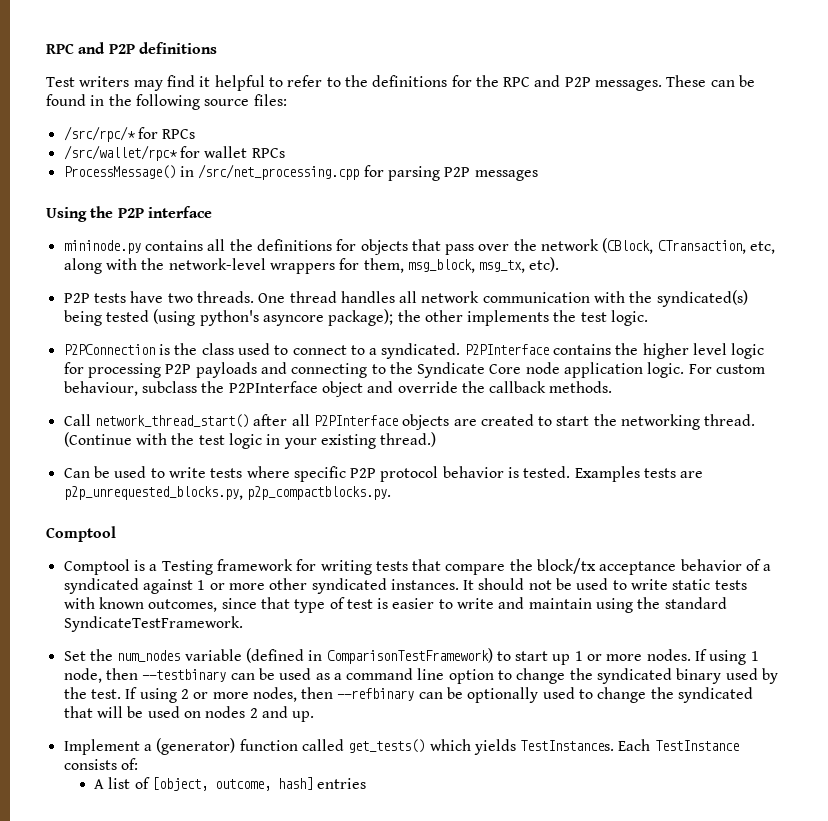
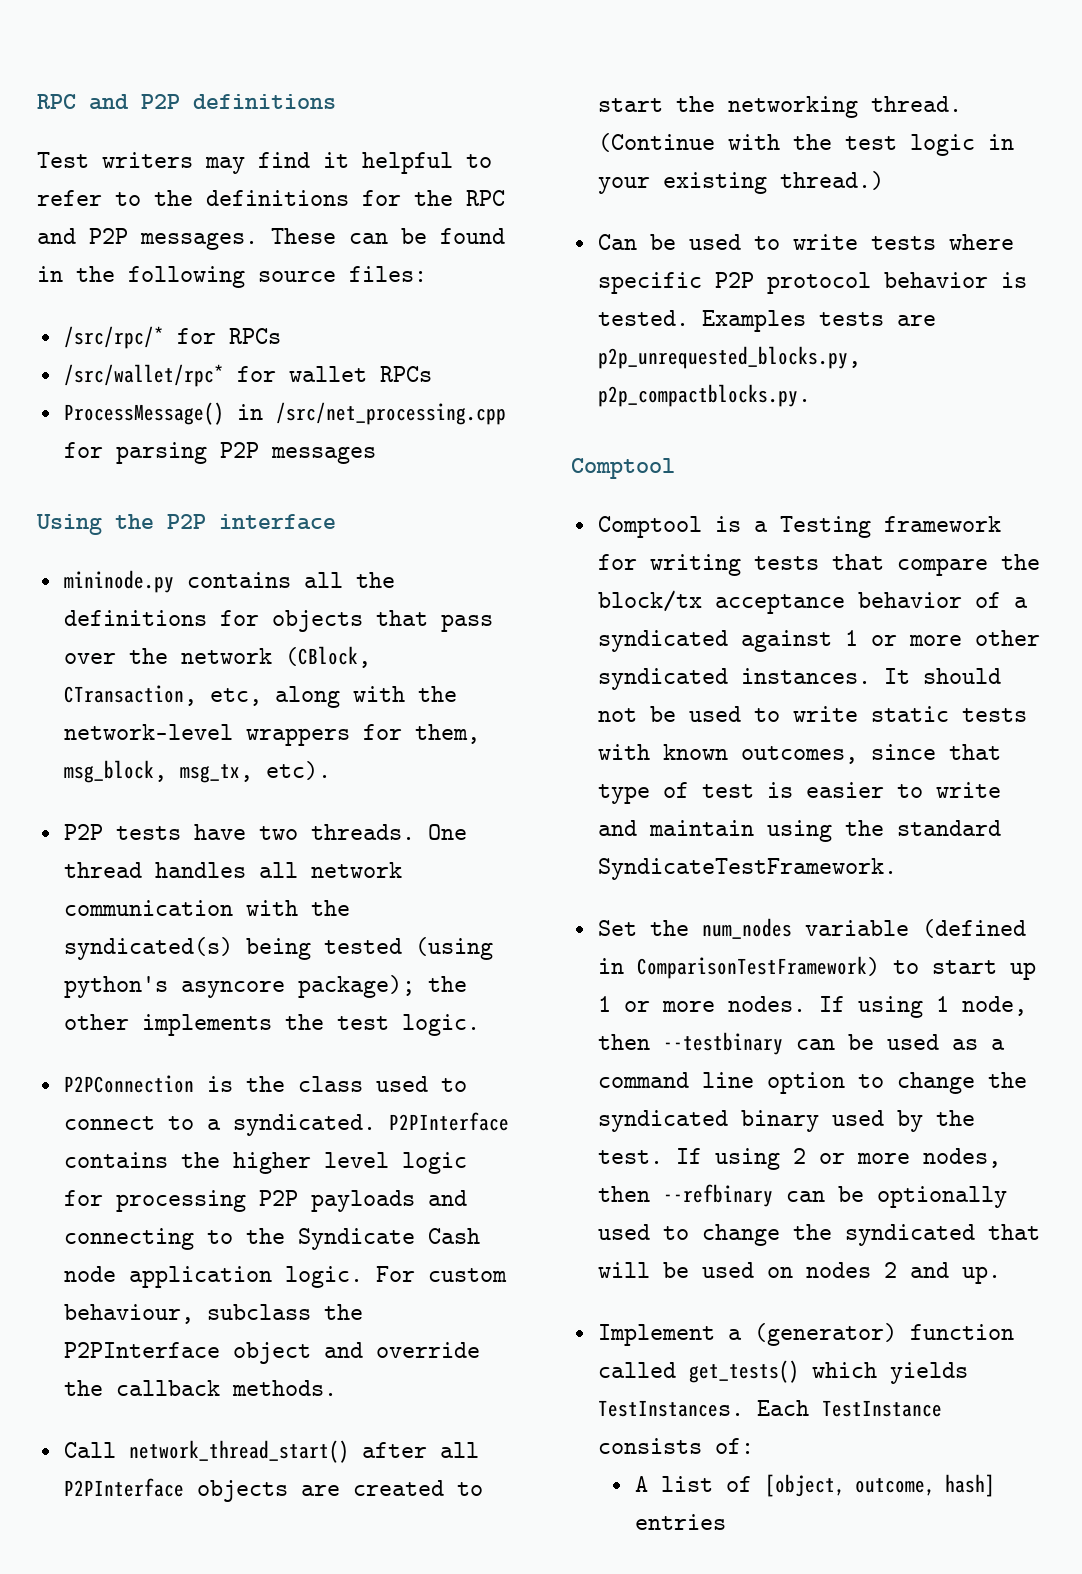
[489,364,522,374] Core -> [427,1228,480,1244] Cash

